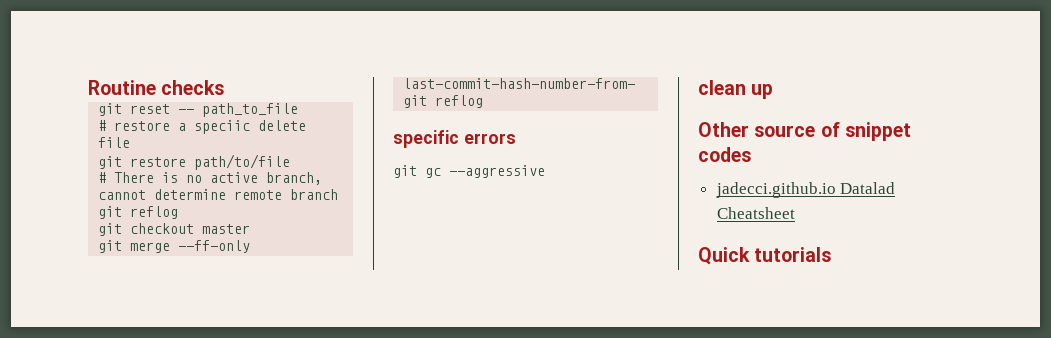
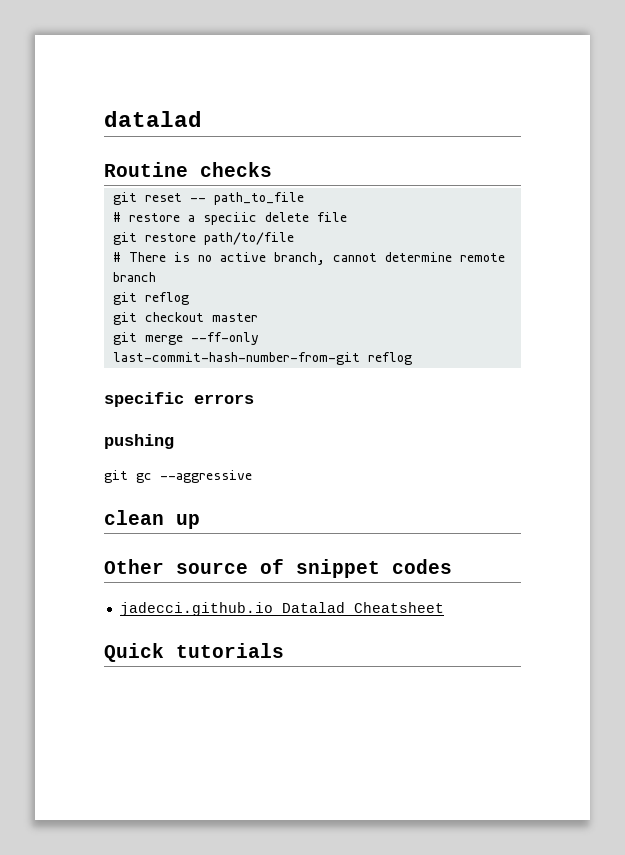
(88, 87) none -> [104,111,202,127] datalad //
(516, 138) none -> [104,434,174,449] // pushing

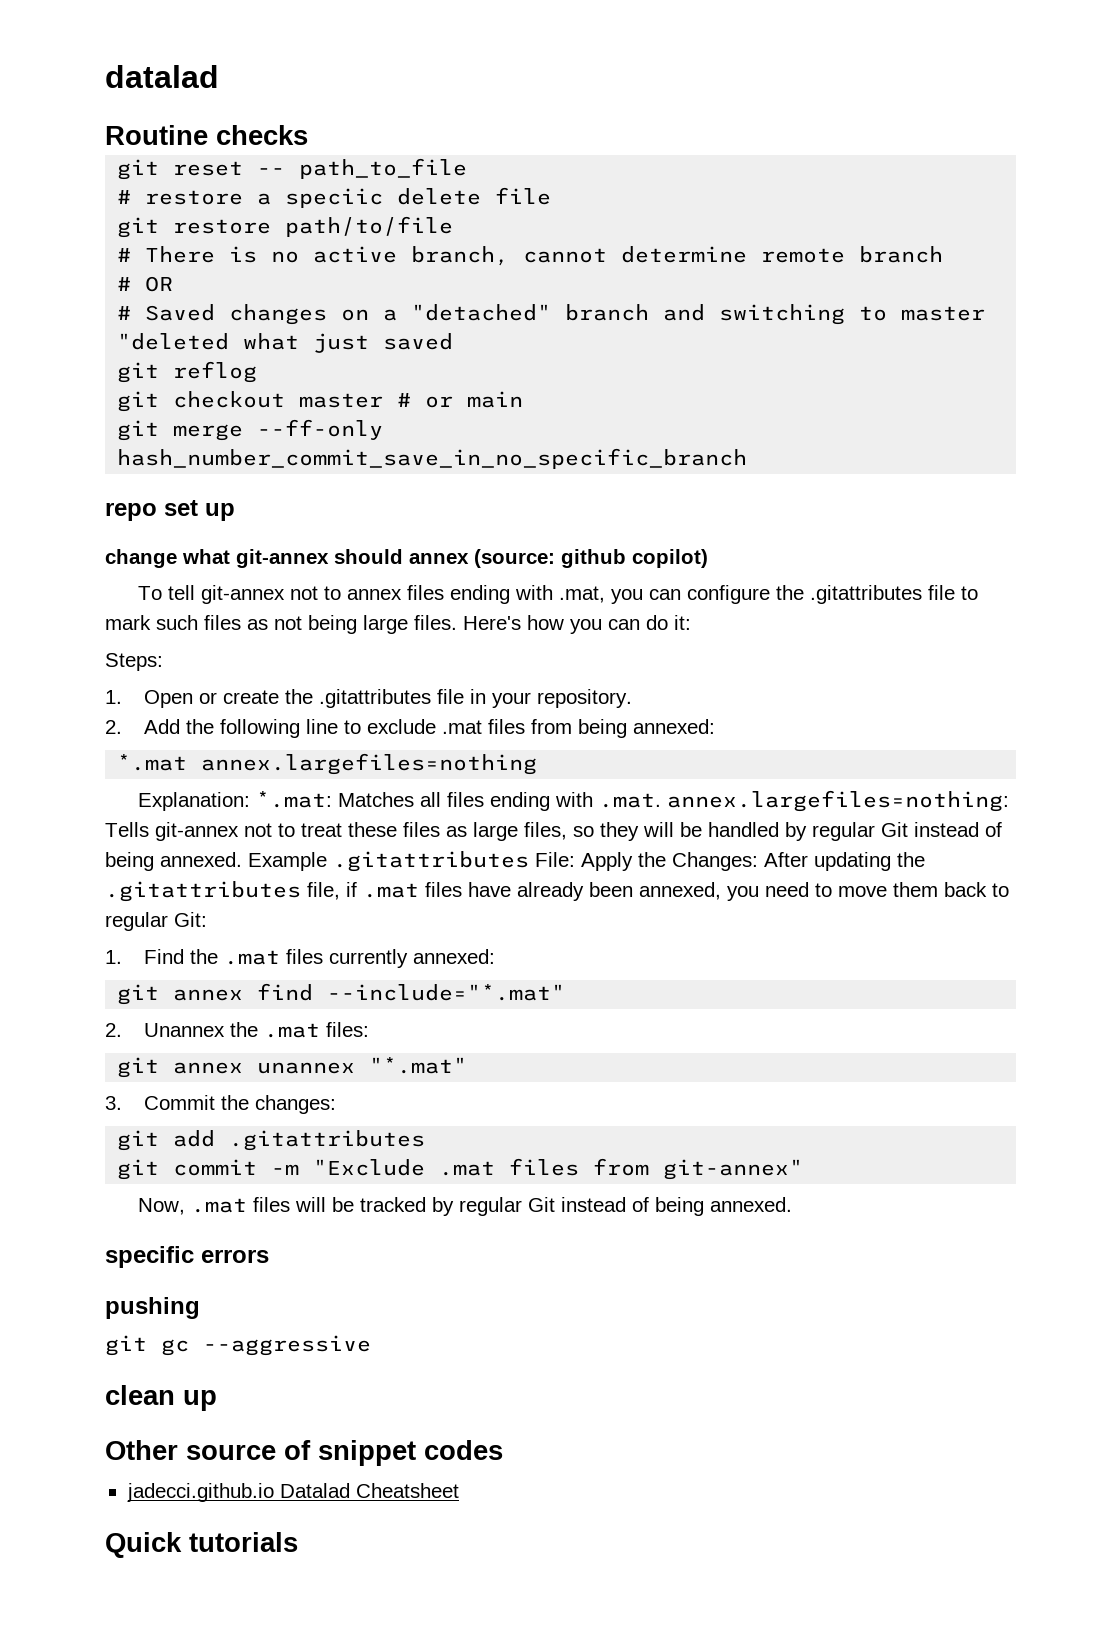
(156, 277) none -> [117,276,174,292] [117,304,986,325] [117,333,454,353] // # OR // # Saved changes on a "detached" branch and switching to master "deleted what just saved
(258, 317) none -> [397,391,524,408] # or main
[112,352,412,365] last-commit-hash-number-from-git reflog -> [117,448,748,469] [105,500,235,521] [105,549,708,568] [138,585,979,604] [105,615,691,634] [105,653,163,671] [105,689,633,708] [105,719,716,738] [117,753,538,775] [138,790,1010,812] [105,822,1002,841] [105,851,925,872] [105,881,1009,902] [105,912,207,931] [105,949,496,968] [117,983,566,1005] [105,1022,370,1038] [117,1057,468,1078] [105,1095,337,1114] [117,1130,426,1151] [117,1158,804,1180] [138,1197,793,1216] hash_number_commit_save_in_no_specific_branch // repo set up // change what git-annex should annex (source: github copilot) // To tell git-annex not to annex files ending with .mat, you can configure the .gitattributes file to mark such files as not being large files. Here's how you can do it: // Steps: // 1. Open or create the .gitattributes file in your repository. // 2. Add the following line to exclude .mat files from being annexed: // *.mat annex.largefiles=nothing // Explanation: *.mat: Matches all files ending with .mat. annex.largefiles=nothing: Tells git-annex not to treat these files as large files, so they will be handled by regular Git instead of being annexed. Example .gitattributes File: Apply the Changes: After updating the .gitattributes file, if .mat files have already been annexed, you need to move them back to regular Git: // 1. Find the .mat files currently annexed: // git annex find --include="*.mat" // 2. Unannex the .mat files: // git annex unannex "*.mat" // 3. Commit the changes: // git add .gitattributes // git commit -m "Exclude .mat files from git-annex" // Now, .mat files will be tracked by regular Git instead of being annexed.

